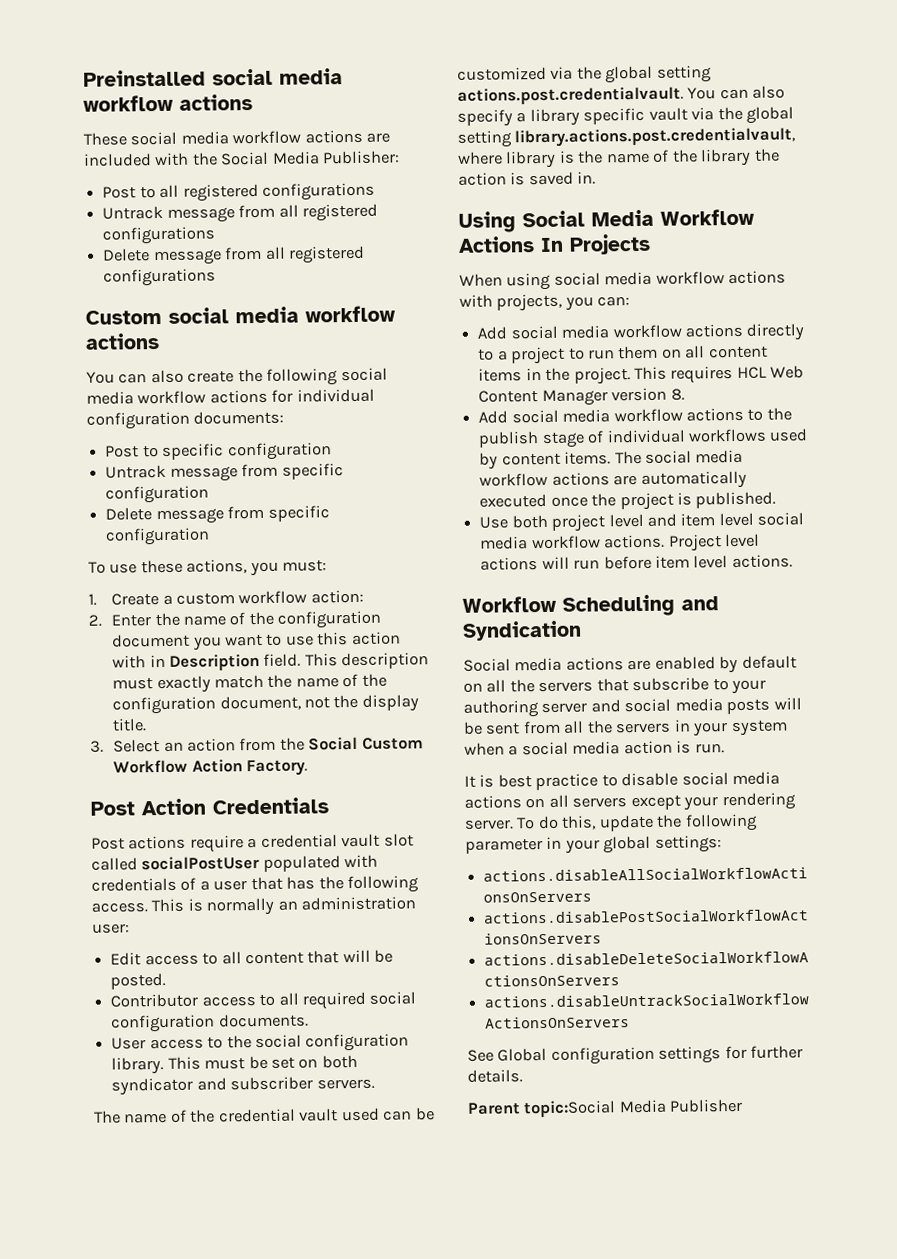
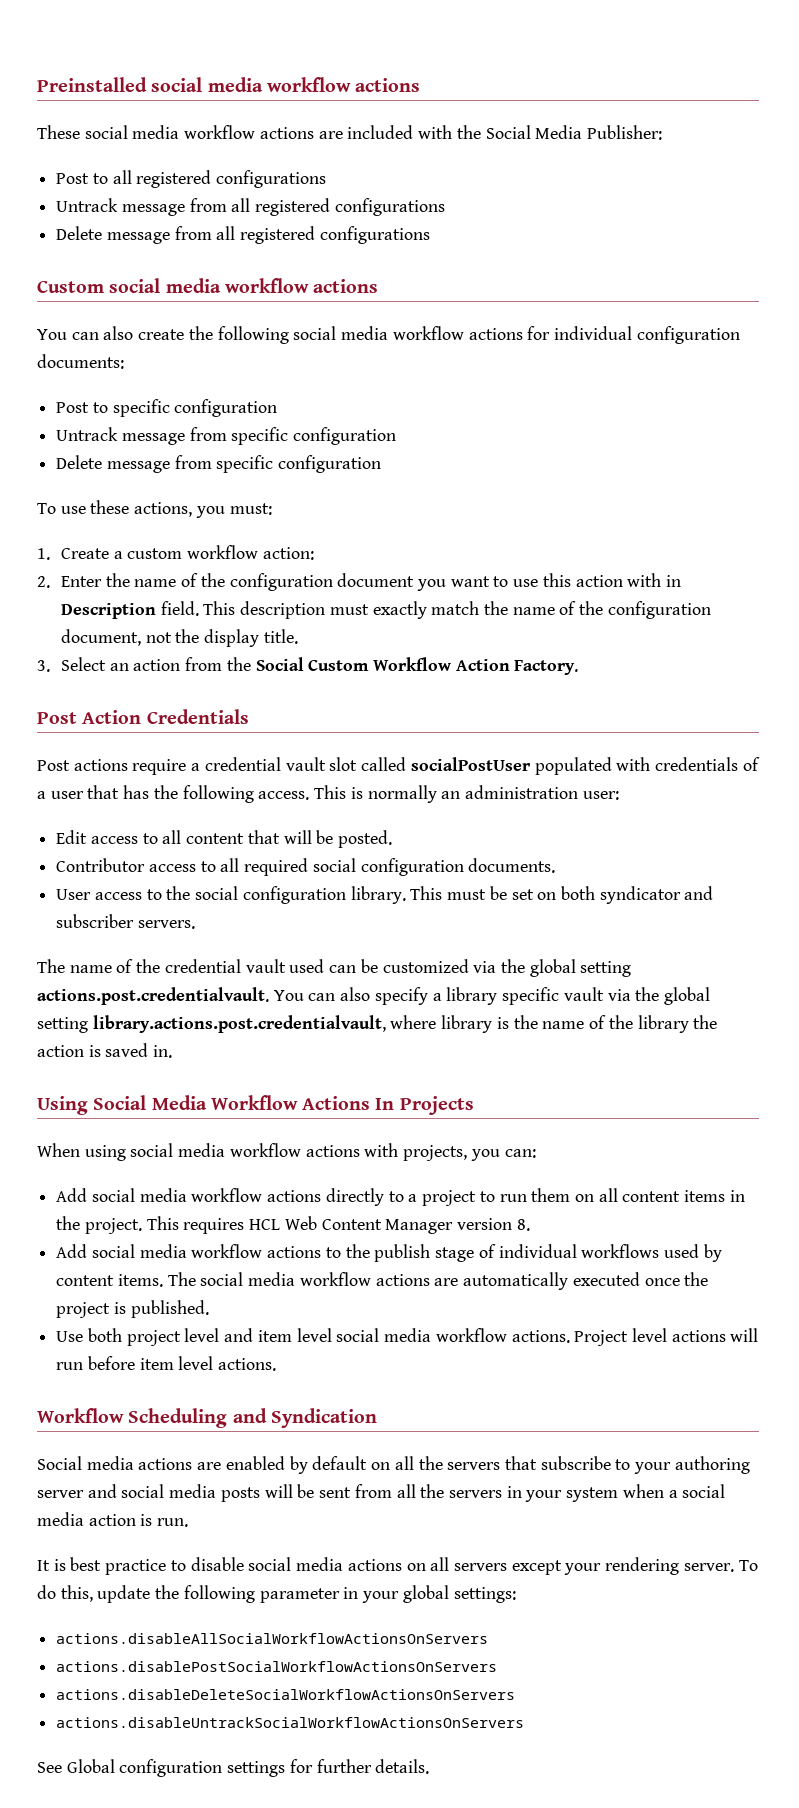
[467,1098,744,1118] // Parent topic:Social Media Publisher -> (430, 1766) none

